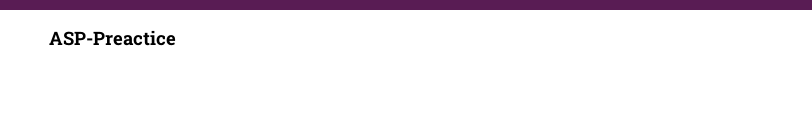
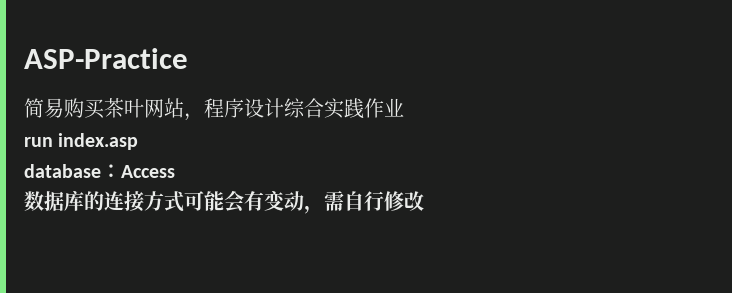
[49,30,176,46] ASP-Preactice -> [24,48,188,69] [24,98,404,121] [24,133,139,150] [24,164,175,178] [24,190,424,214] ASP-Practice // 简易购买茶叶网站，程序设计综合实践作业 // run index.asp // database：Access // 数据库的连接方式可能会有变动，需自行修改

